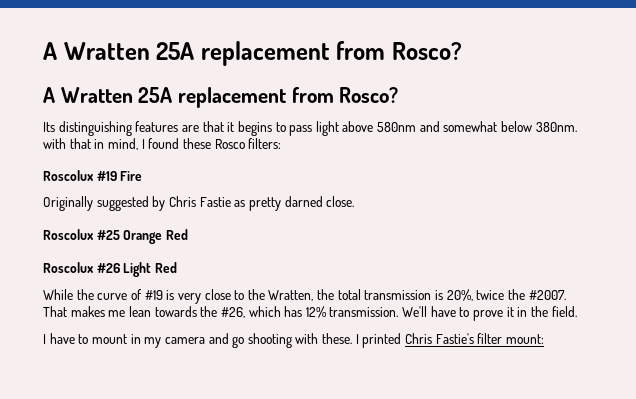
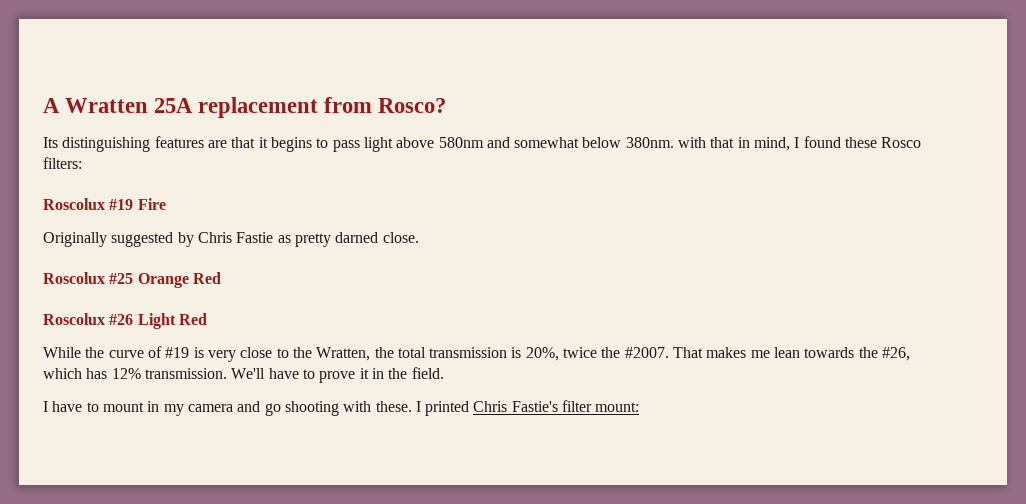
[43,41,463,66] [43,87,399,108] A Wratten 25A replacement from Rosco? // A Wratten 25A replacement from Rosco? -> [43,97,447,118] A Wratten 25A replacement from Rosco?

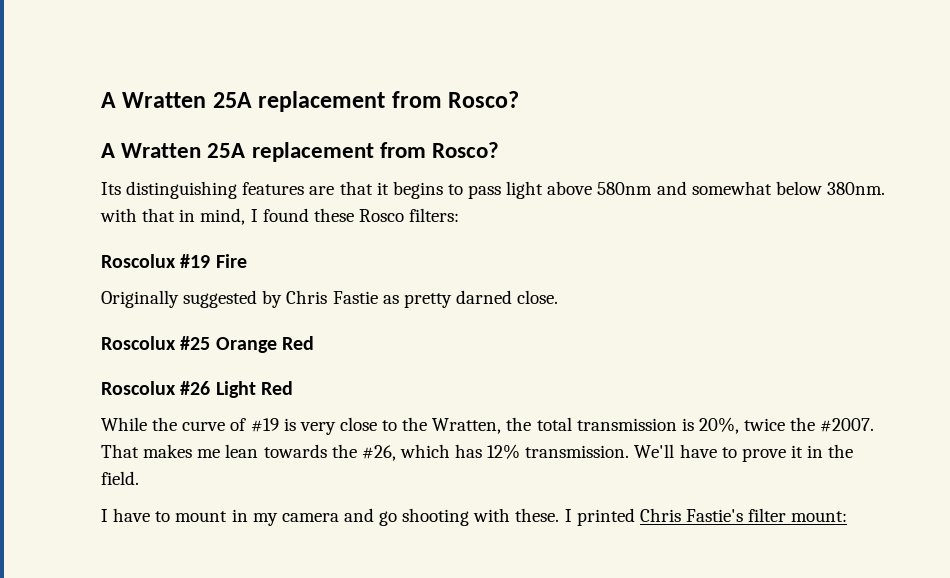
[43,97,447,118] A Wratten 25A replacement from Rosco? -> [101,91,520,112] [101,142,500,162] A Wratten 25A replacement from Rosco? // A Wratten 25A replacement from Rosco?

